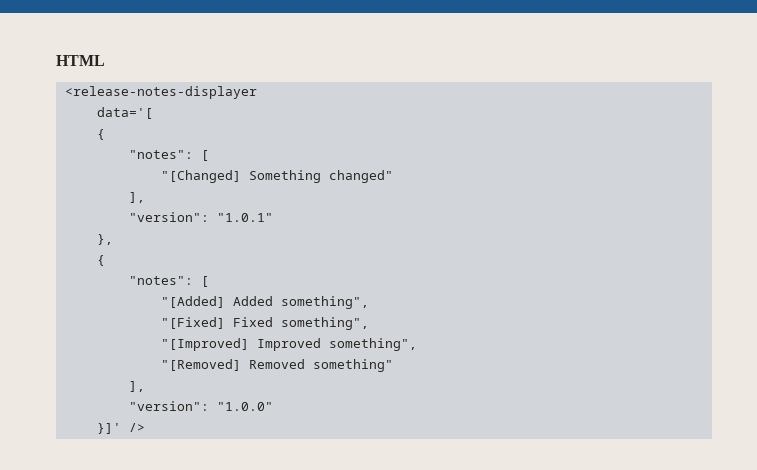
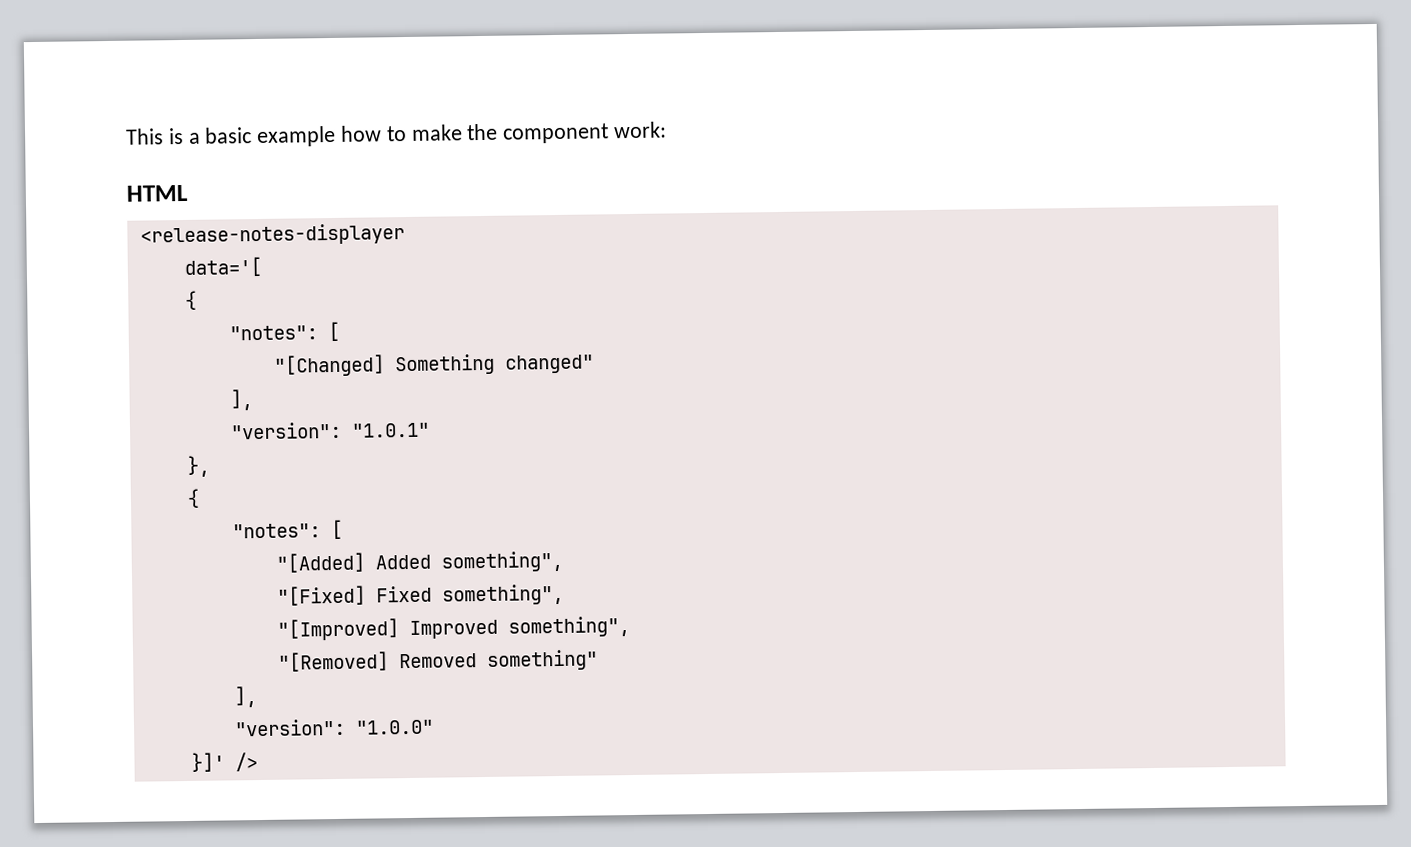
(56, 60) none -> [125,121,668,147] This is a basic example how to make the component work: //

